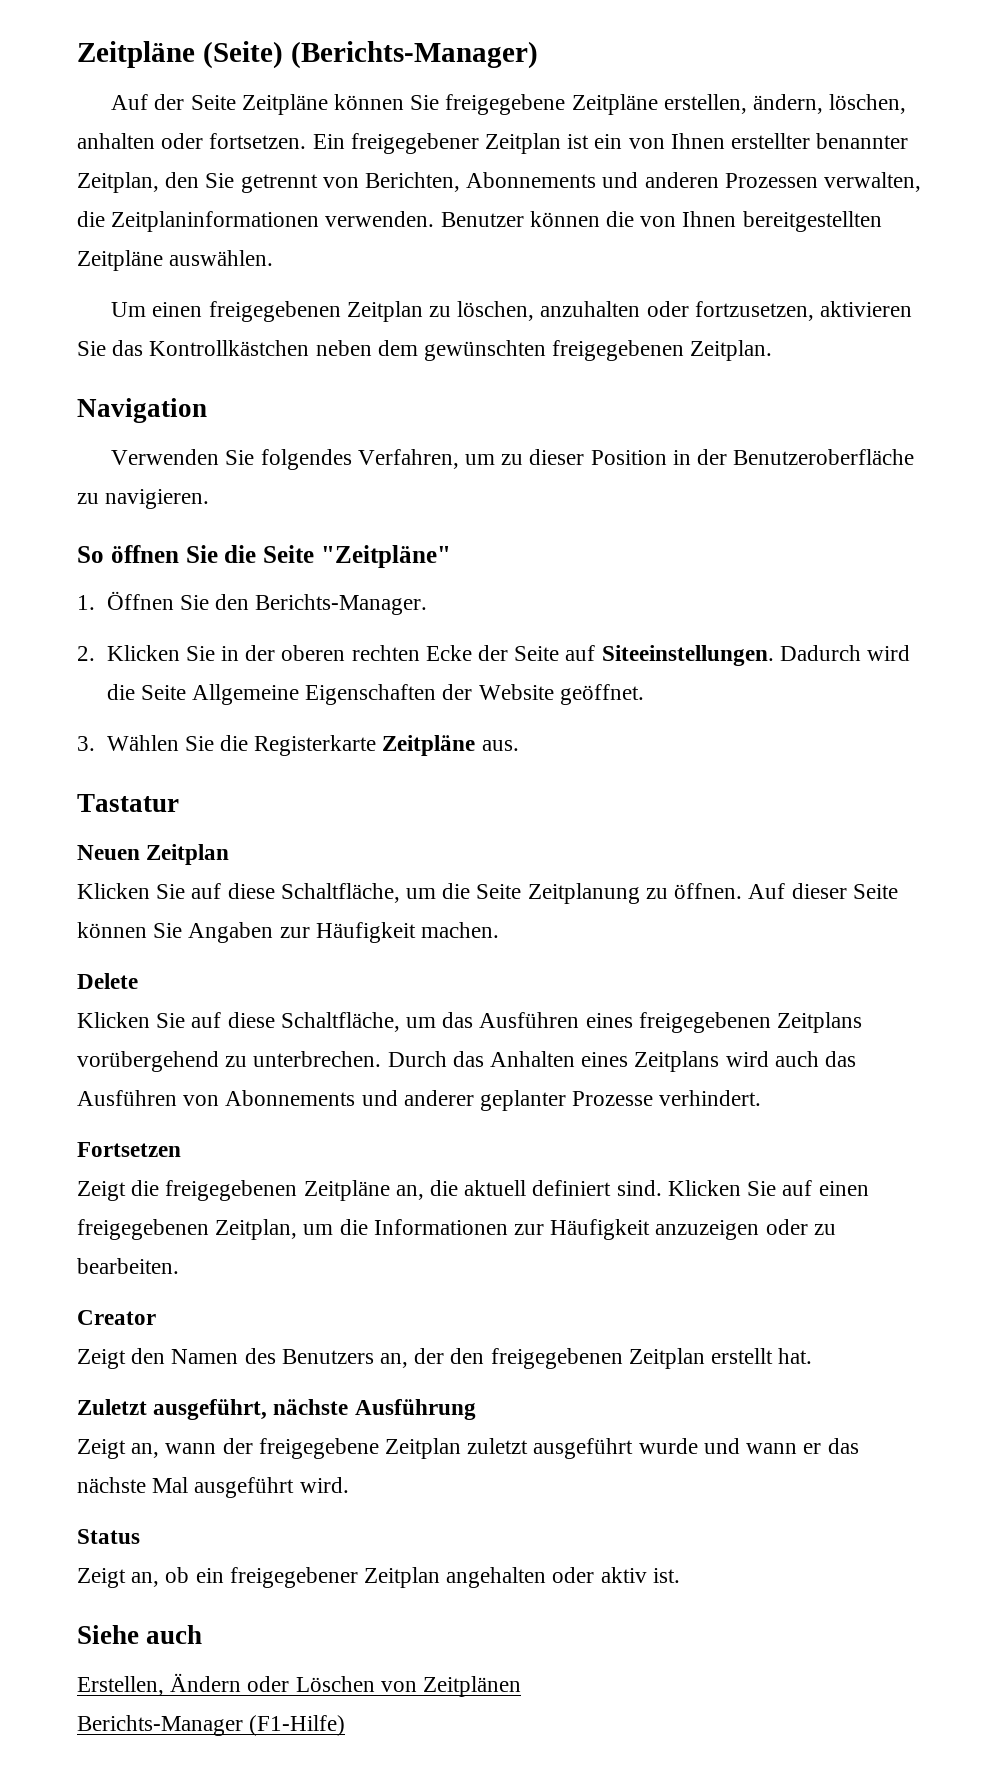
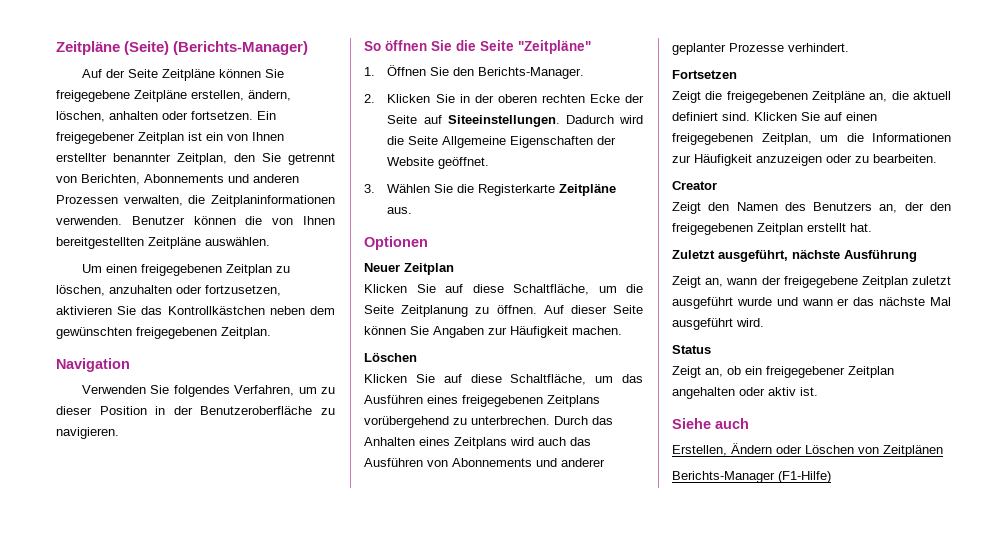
[77,794,179,812] [77,845,140,860] Tastatur // Neuen -> [364,236,428,250] [364,263,400,272] Optionen // Neuer
[77,973,138,989] Delete -> [364,352,417,362] Löschen

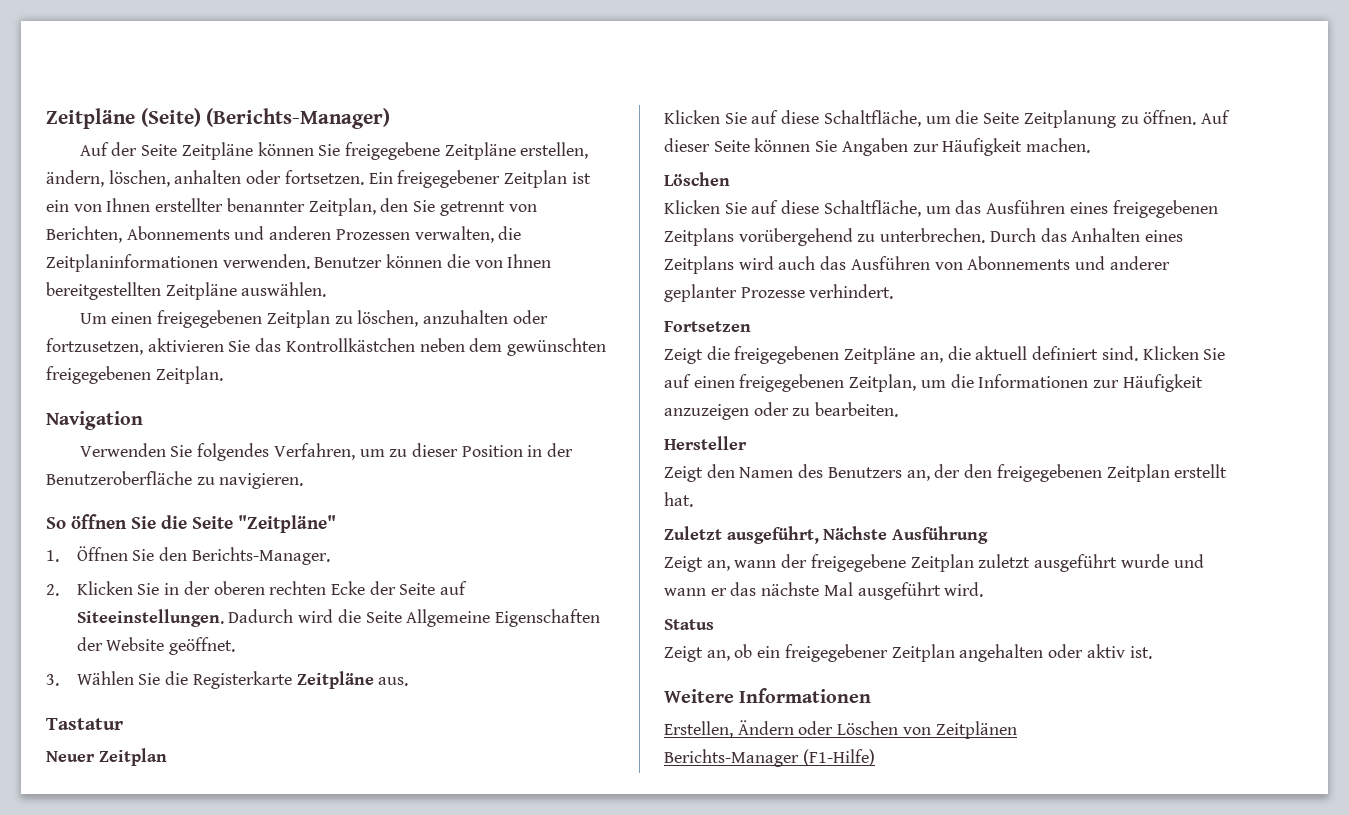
[364,236,428,250] Optionen -> [46,718,123,730] Tastatur
[672,181,717,190] Creator -> [664,436,747,450] Hersteller
[792,249,840,259] nächste -> [823,526,888,540] Nächste
[672,418,749,429] Siehe auch -> [664,688,872,703] Weitere Informationen

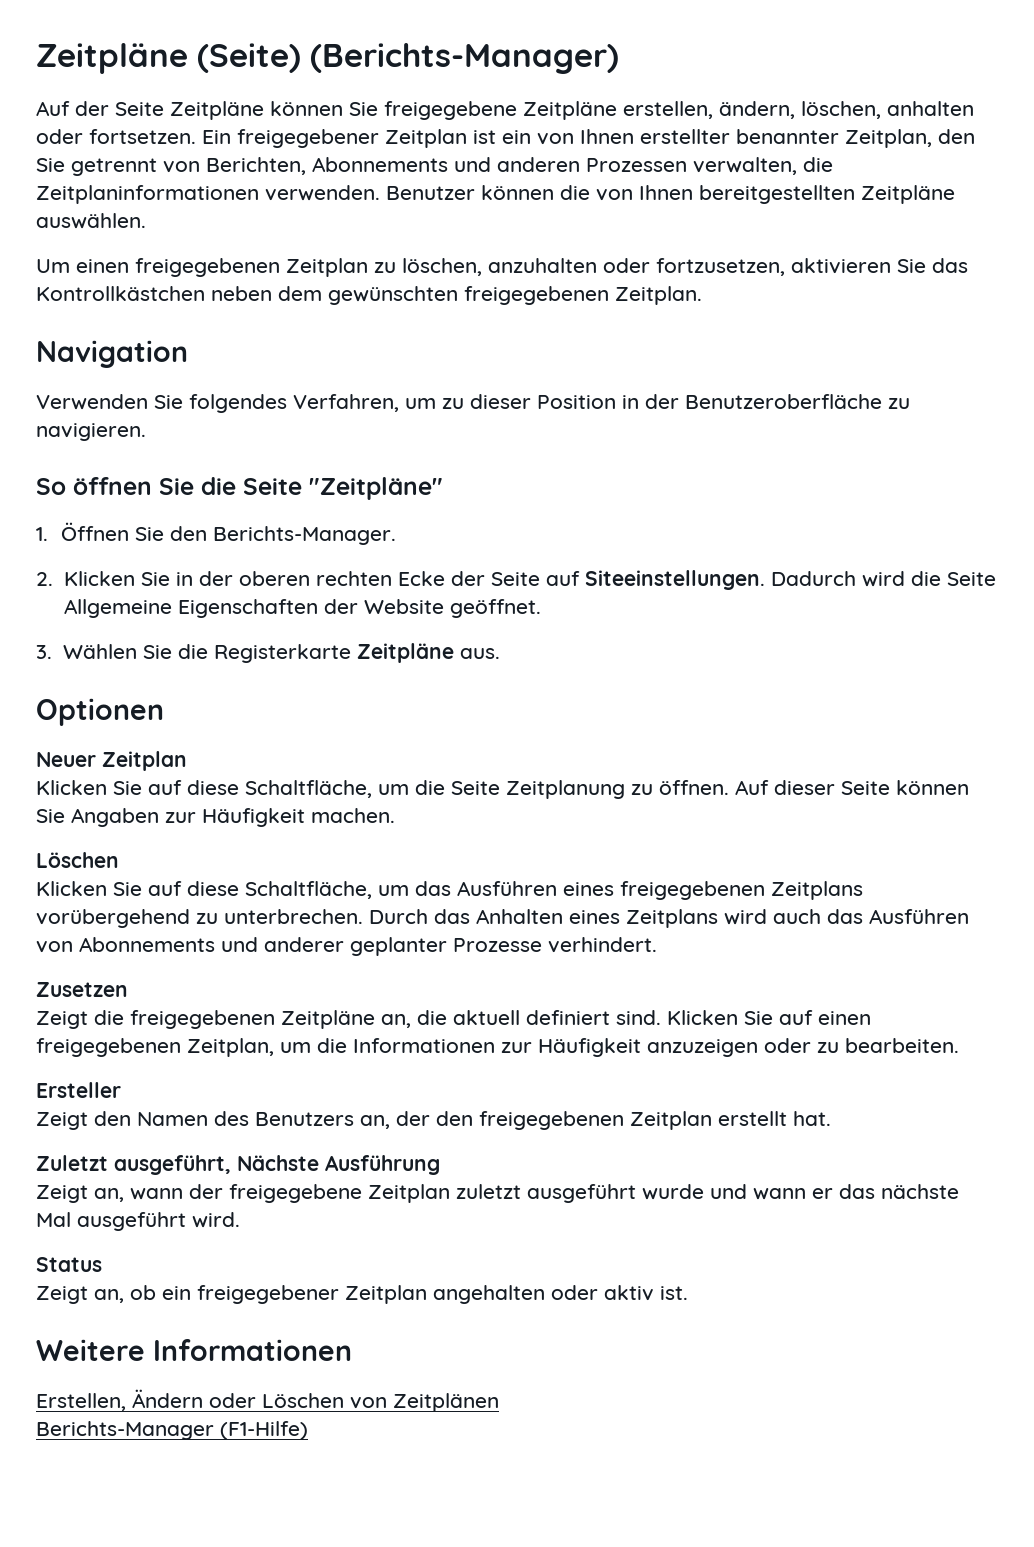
[46,718,123,730] Tastatur -> [36,698,164,726] Optionen
[664,321,751,332] Fortsetzen -> [36,982,128,997] Zusetzen
[664,436,747,450] Hersteller -> [36,1082,121,1098] Ersteller

